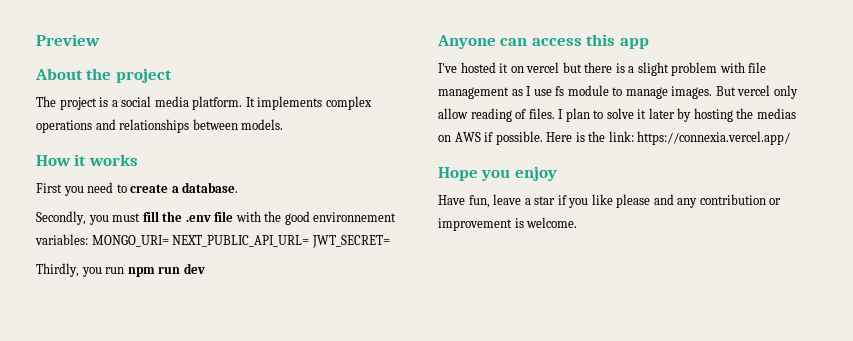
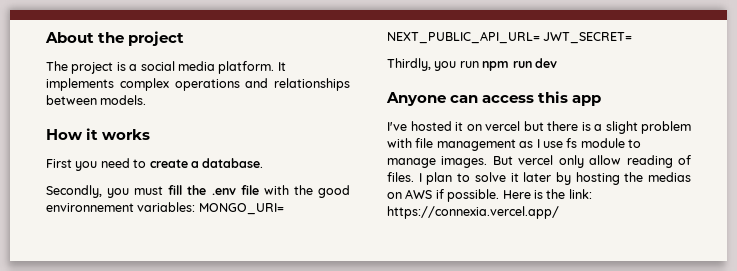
[36,34,100,46] Preview // -> (45, 37) none
[438,166,557,181] [438,194,782,208] [438,217,578,231] // Hope you enjoy // Have fun, leave a star if you like please and any contribution or improvement is welcome. -> (559, 212) none

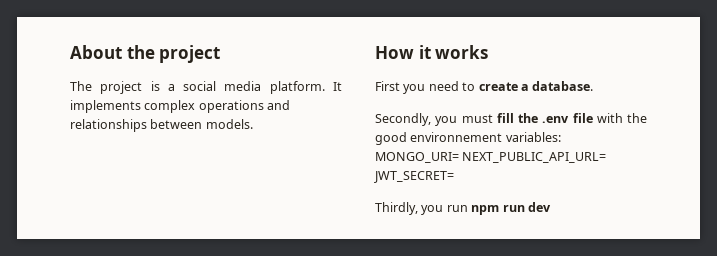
[386,91,602,106] [387,121,691,134] [387,138,641,151] [387,155,691,168] [387,172,691,185] [387,189,592,202] [387,206,559,219] // Anyone can access this app // I've hosted it on vercel but there is a slight problem with file management as I use fs module to manage images. But vercel only allow reading of files. I plan to solve it later by hosting the medias on AWS if possible. Here is the link: https://connexia.vercel.app/ -> (551, 207) none

